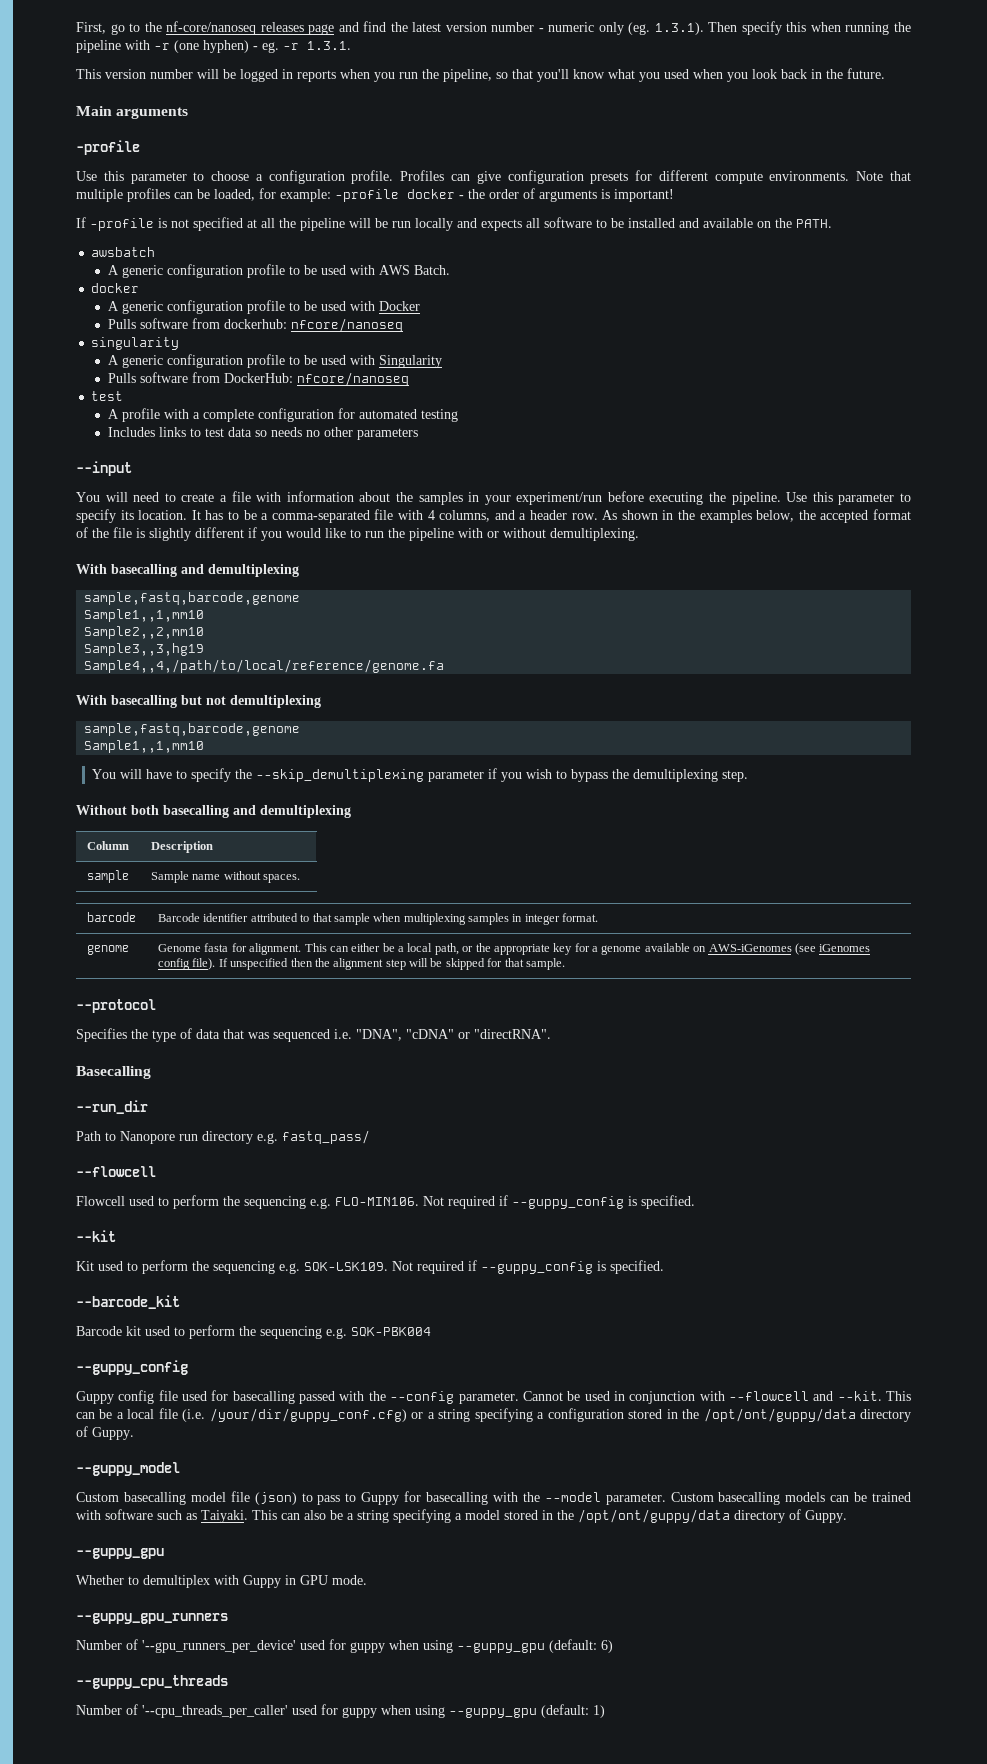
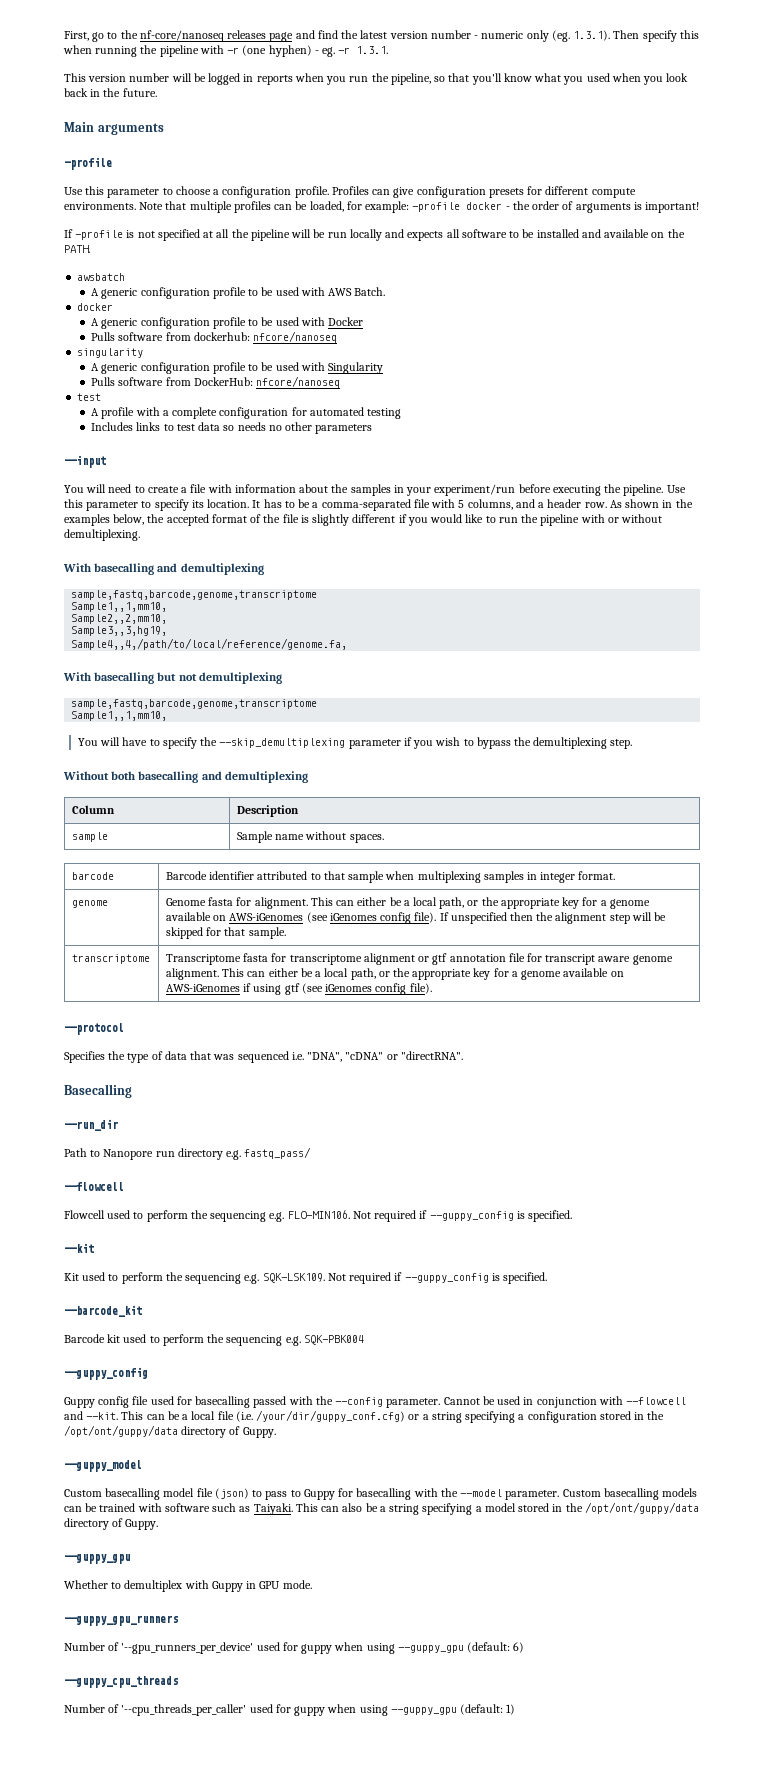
[427,510,435,520] 4 -> [458,500,465,508] 5
[84,592,301,605] [84,609,205,622] [84,626,205,639] [84,643,205,656] [84,659,445,673] sample,fastq,barcode,genome // Sample1,,1,mm10 // Sample2,,2,mm10 // Sample3,,3,hg19 // Sample4,,4,/path/to/local/reference/genome.fa -> [71,590,318,600] [71,602,168,612] [71,614,168,624] [71,626,168,636] [71,638,348,650] sample,fastq,barcode,genome,transcriptome // Sample1,,1,mm10, // Sample2,,2,mm10, // Sample3,,3,hg19, // Sample4,,4,/path/to/local/reference/genome.fa,
[84,723,301,736] [84,740,205,753] sample,fastq,barcode,genome // Sample1,,1,mm10 -> [71,699,318,709] [71,711,168,721] sample,fastq,barcode,genome,transcriptome // Sample1,,1,mm10,
(565, 964) none -> [71,954,150,964] [165,953,673,965] [165,968,624,980] [165,983,432,995] // transcriptome | Transcriptome fasta for transcriptome alignment or gtf annotation file for transcript aware genome alignment. This can either be a local path, or the appropriate key for a genome available on AWS-iGenomes if using gtf (see iGenomes config file).

